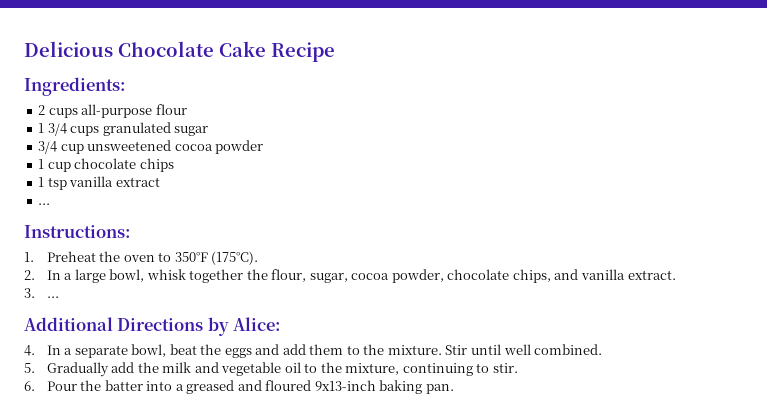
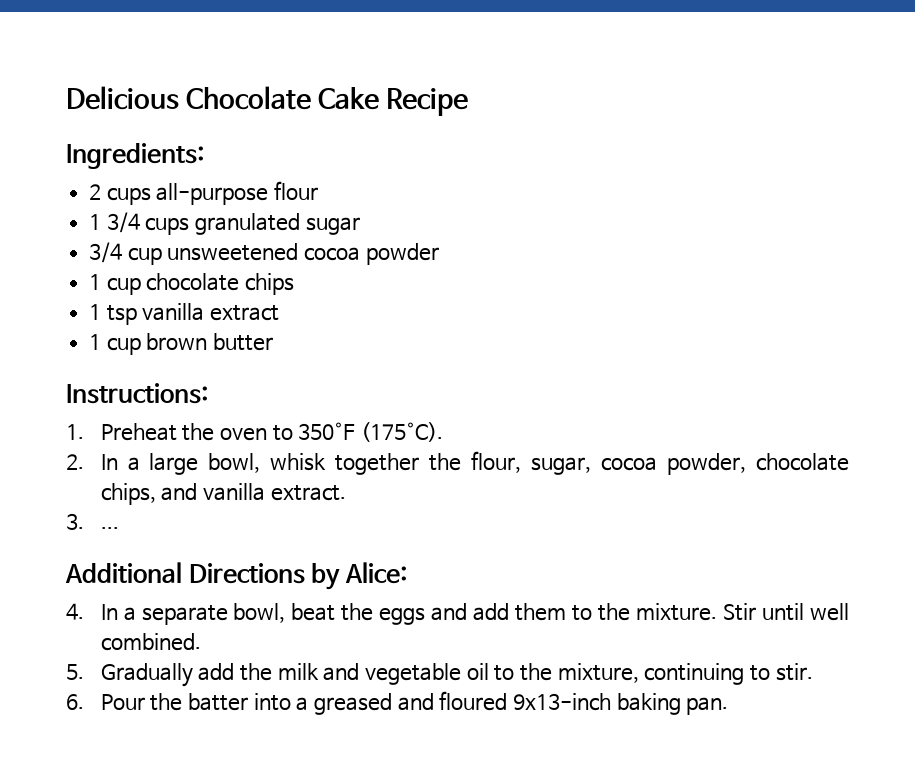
[38,203,51,205] ... -> [89,333,274,355] 1 cup brown butter

